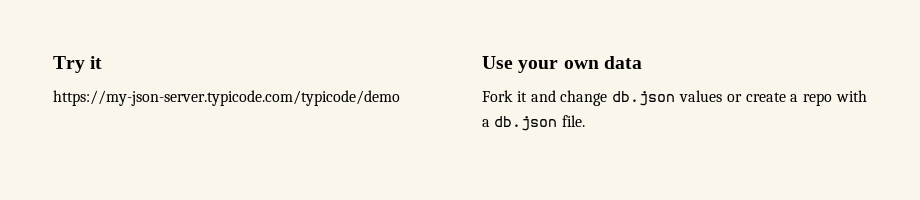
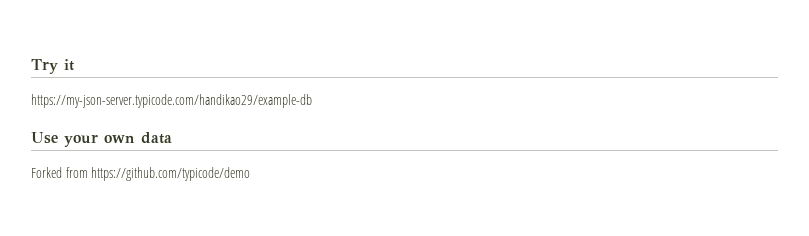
[53,90,400,106] https://my-json-server.typicode.com/typicode/demo -> [31,94,312,108] https://my-json-server.typicode.com/handikao29/example-db
[482,90,868,106] [482,115,585,131] Fork it and change db.json values or create a repo with a db.json file. -> [31,167,251,181] Forked from https://github.com/typicode/demo

